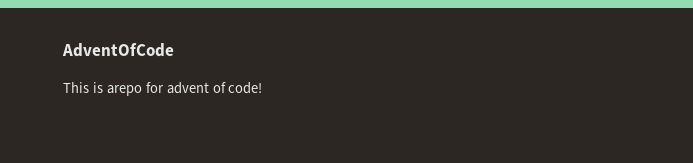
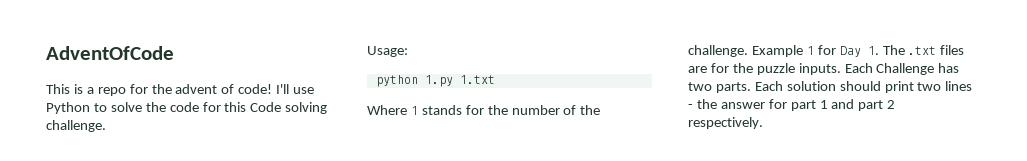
[106,82,263,96] arepo for advent of code! -> [86,84,315,96] [46,102,328,114] [46,120,106,132] [367,46,408,57] [375,75,495,87] [367,105,601,115] [688,45,965,57] [688,63,960,75] [688,81,973,93] [688,99,896,111] [688,117,763,129] a repo for the advent of code! I'll use Python to solve the code for this Code solving challenge. // Usage: // python 1.py 1.txt // Where 1 stands for the number of the challenge. Example 1 for Day 1. The .txt files are for the puzzle inputs. Each Challenge has two parts. Each solution should print two lines - the answer for part 1 and part 2 respectively.

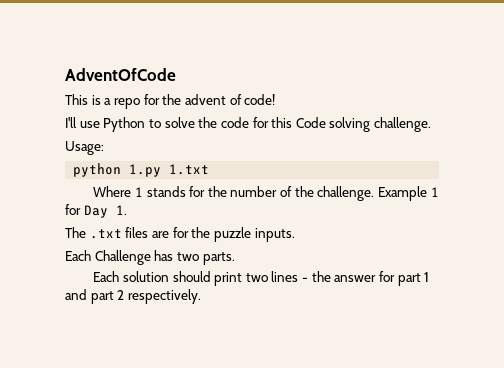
(273, 89) none -> (276, 99) //
(879, 50) none -> (127, 210) //
(841, 69) none -> (295, 235) //
(751, 87) none -> (235, 258) //

